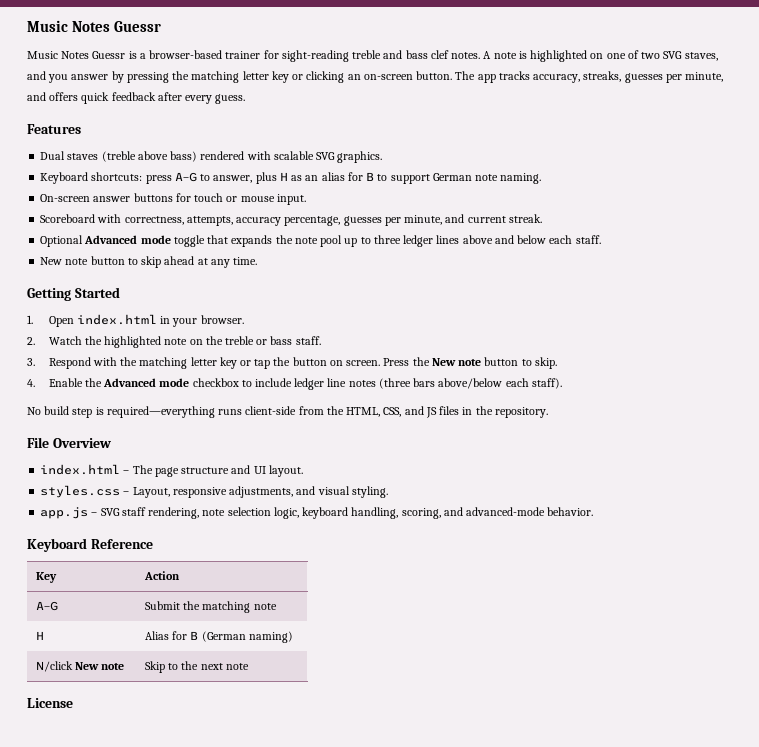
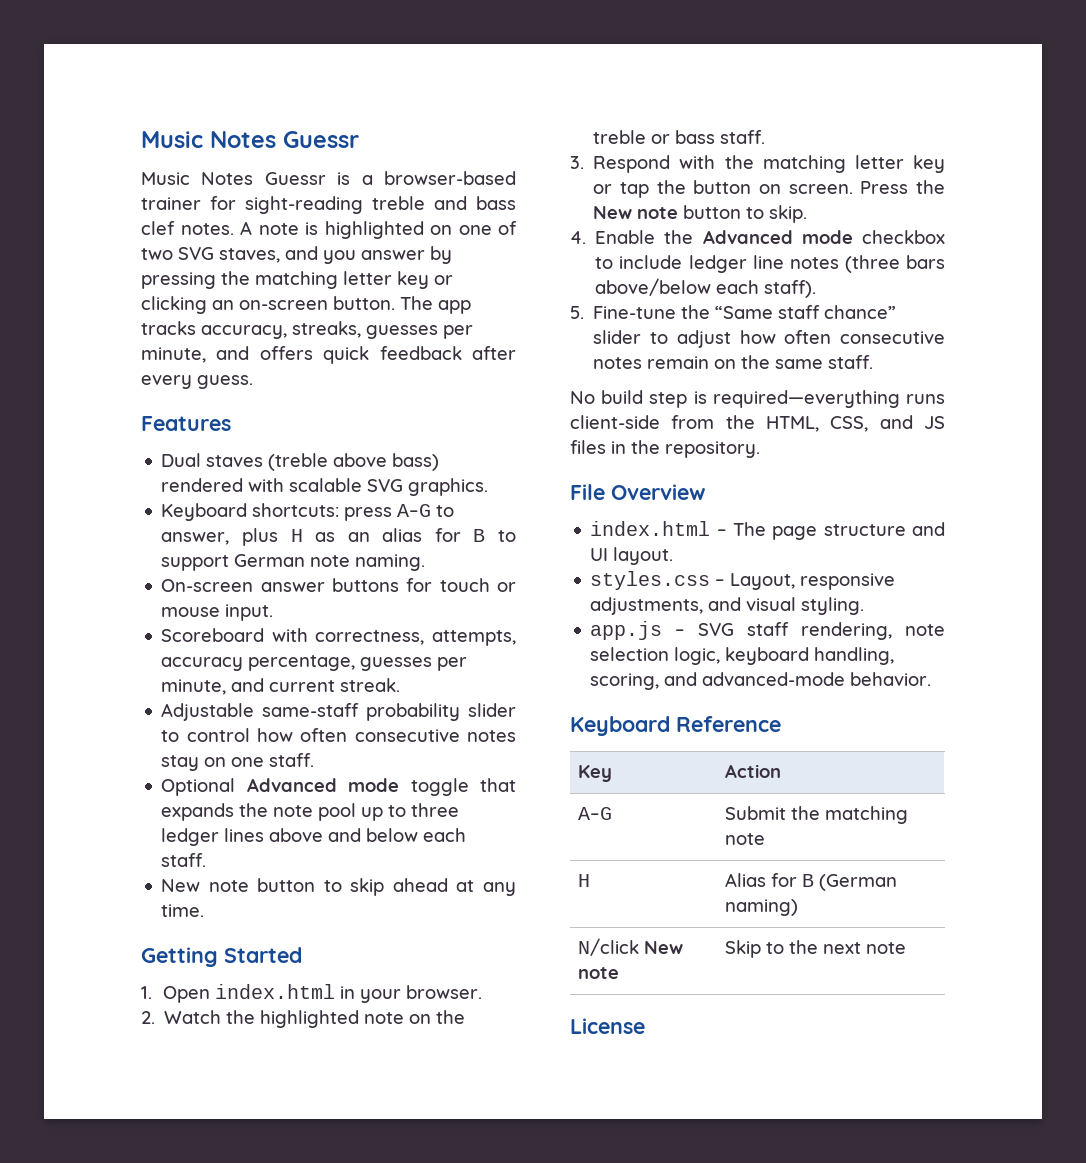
(542, 218) none -> [161,703,516,721] [161,728,516,742] [161,753,315,771] // Adjustable same-staff probability slider to control how often consecutive notes stay on one staff.
(562, 383) none -> [570,305,897,319] [593,330,945,348] [593,355,874,369] // 5. Fine-tune the “Same staff chance” slider to adjust how often consecutive notes remain on the same staff.

